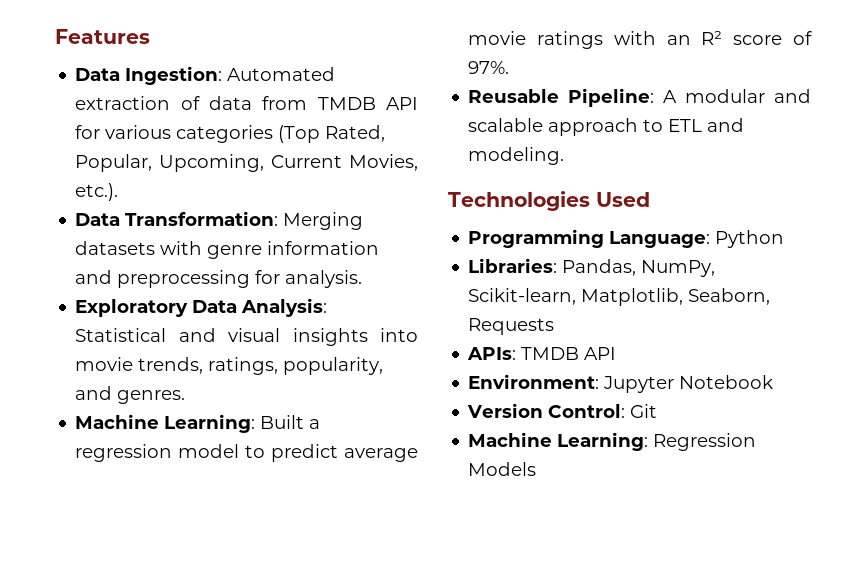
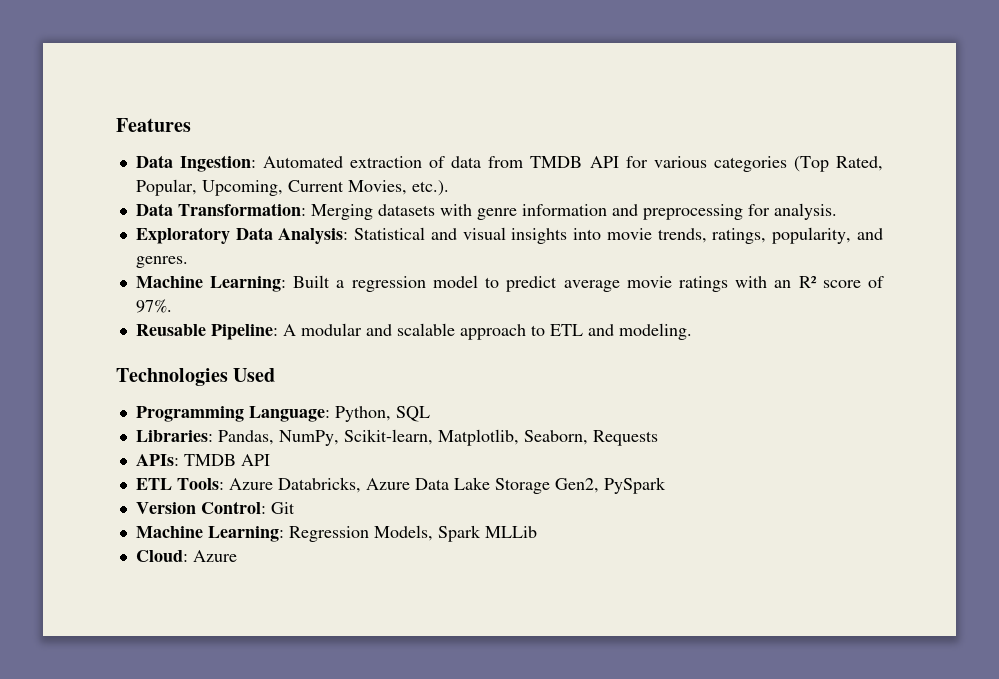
[715,230,785,248] Python -> [334,406,430,422] Python, SQL
[468,374,774,393] Environment: Jupyter Notebook -> [135,477,666,494] ETL Tools: Azure Databricks, Azure Data Lake Storage Gen2, PySpark
[468,462,537,476] Models -> [373,525,537,542] [135,550,237,562] Models, Spark MLLib // Cloud: Azure

